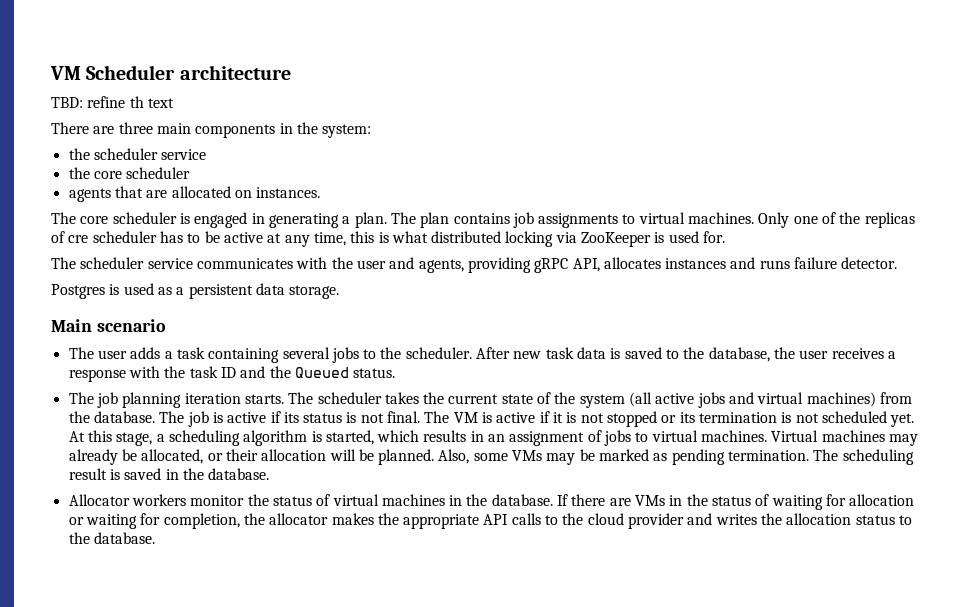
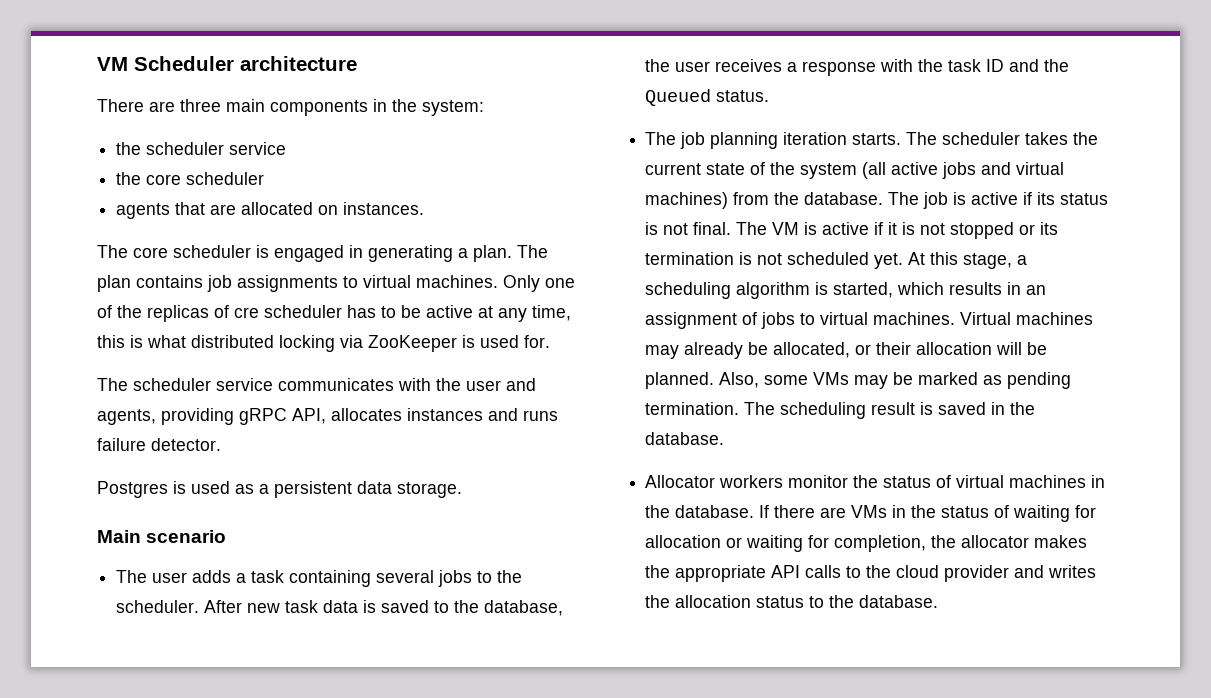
[51,96,174,108] // TBD: refine th text -> (357, 63) none

